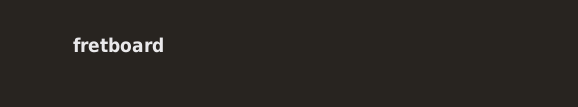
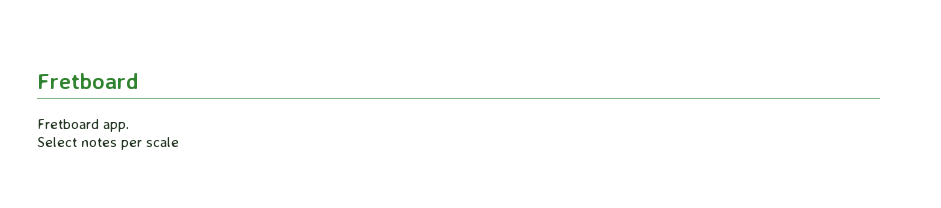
[73,37,164,53] fretboard -> [37,73,138,89] [37,119,129,132] [37,137,179,150] Fretboard // Fretboard app. // Select notes per scale

